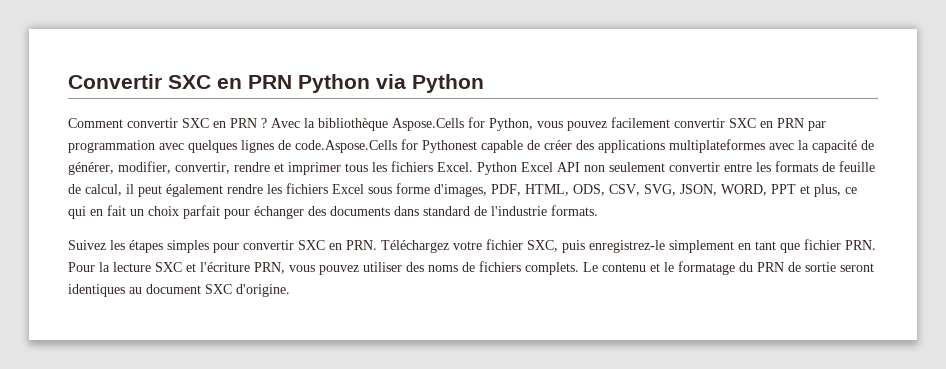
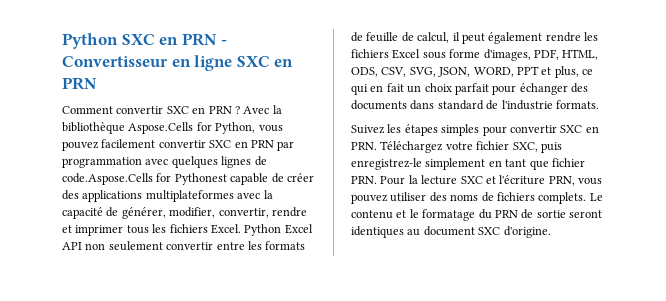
[68,74,484,93] Convertir SXC en PRN Python via Python -> [62,33,228,49] [62,55,294,71] [62,77,97,90] Python SXC en PRN - Convertisseur en ligne SXC en PRN

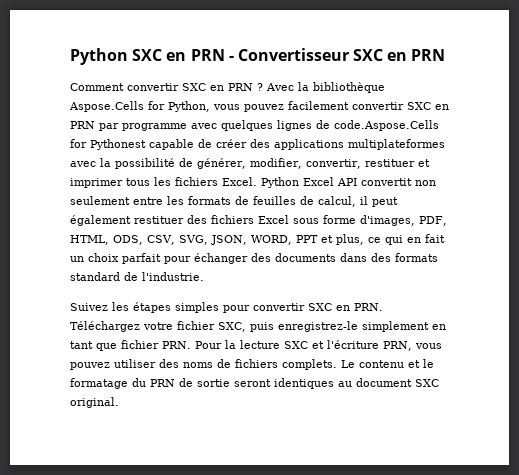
[171,55,233,71] en ligne -> (349, 54) none
[62,157,142,168] programmation -> [122,123,187,131] programme
[62,207,103,219] capacité -> [115,158,175,169] possibilité
[271,207,307,217] rendre -> [364,159,415,167] restituer
(82, 246) none -> [361,178,412,186] convertit
[166,242,214,250] convertir -> (130, 200) none
[366,32,399,42] feuille -> [253,196,296,205] feuilles
[545,32,598,42] rendre les -> [134,215,207,224] restituer des
[437,100,599,110] standard de l'industrie formats. -> [371,253,438,262] [70,272,204,281] des formats standard de l'industrie.
[503,226,551,238] d'origine. -> [70,397,119,408] original.

